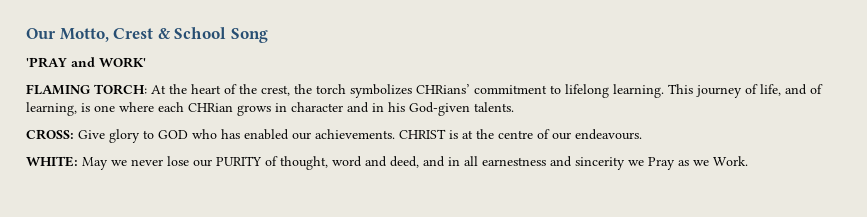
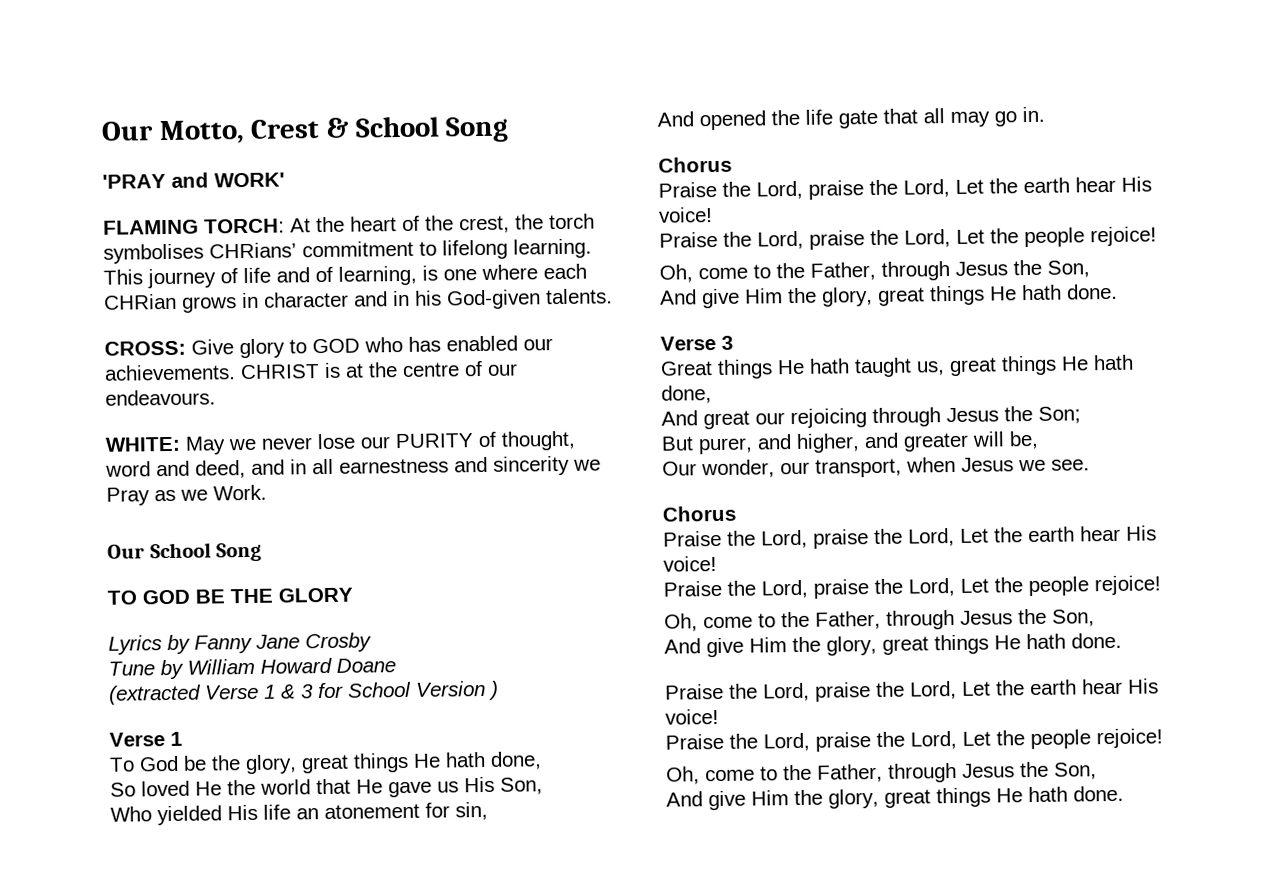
[350,84,412,98] symbolizes -> [103,243,204,264] symbolises
[760,84,781,96] life, -> [243,267,271,284] life
(748, 161) none -> [107,542,263,562] [107,587,353,605] [108,632,372,655] [108,657,396,680] [109,680,499,705] [109,731,182,747] [109,751,542,775] [110,776,543,798] [110,801,488,826] [657,106,1045,131] [658,156,732,173] [658,176,1152,200] [658,207,713,223] [659,226,1157,250] [659,259,1090,283] [660,283,1118,309] [660,335,733,351] [660,354,1134,379] [661,385,712,404] [661,405,1081,430] [661,430,1039,455] [662,456,1090,479] [662,505,736,522] [663,525,1157,549] [663,556,717,572] [663,575,1161,599] [664,608,1095,632] [664,632,1122,658] [665,678,1159,702] [665,709,719,725] [665,728,1163,752] [666,761,1097,785] [666,785,1124,811] // Our School Song // TO GOD BE THE GLORY // Lyrics by Fanny Jane Crosby // Tune by William Howard Doane // (extracted Verse 1 & 3 for School Version ) // Verse 1 // To God be the glory, great things He hath done, // So loved He the world that He gave us His Son, // Who yielded His life an atonement for sin, // And opened the life gate that all may go in. // Chorus // Praise the Lord, praise the Lord, Let the earth hear His voice! // Praise the Lord, praise the Lord, Let the people rejoice! // Oh, come to the Father, through Jesus the Son, // And give Him the glory, great things He hath done. // Verse 3 // Great things He hath taught us, great things He hath done, // And great our rejoicing through Jesus the Son; // But purer, and higher, and greater will be, // Our wonder, our transport, when Jesus we see. // Chorus // Praise the Lord, praise the Lord, Let the earth hear His voice! // Praise the Lord, praise the Lord, Let the people rejoice! // Oh, come to the Father, through Jesus the Son, // And give Him the glory, great things He hath done. // Praise the Lord, praise the Lord, Let the earth hear His voice! // Praise the Lord, praise the Lord, Let the people rejoice! // Oh, come to the Father, through Jesus the Son, // And give Him the glory, great things He hath done.

